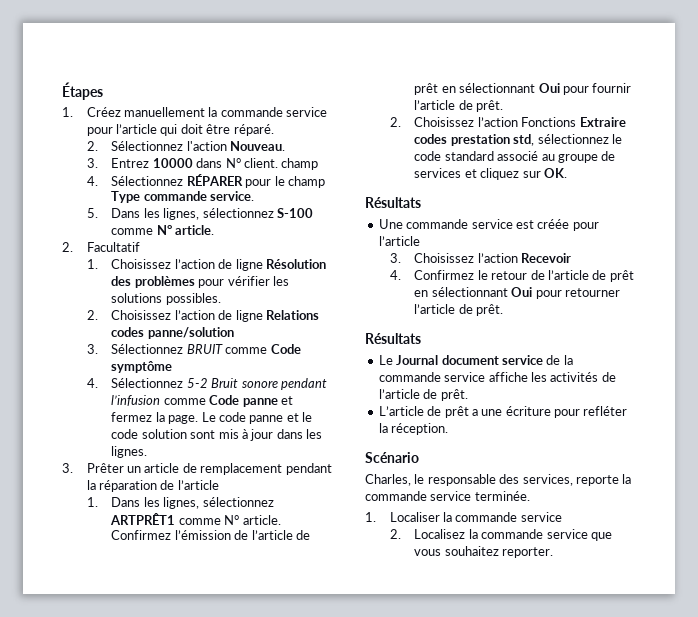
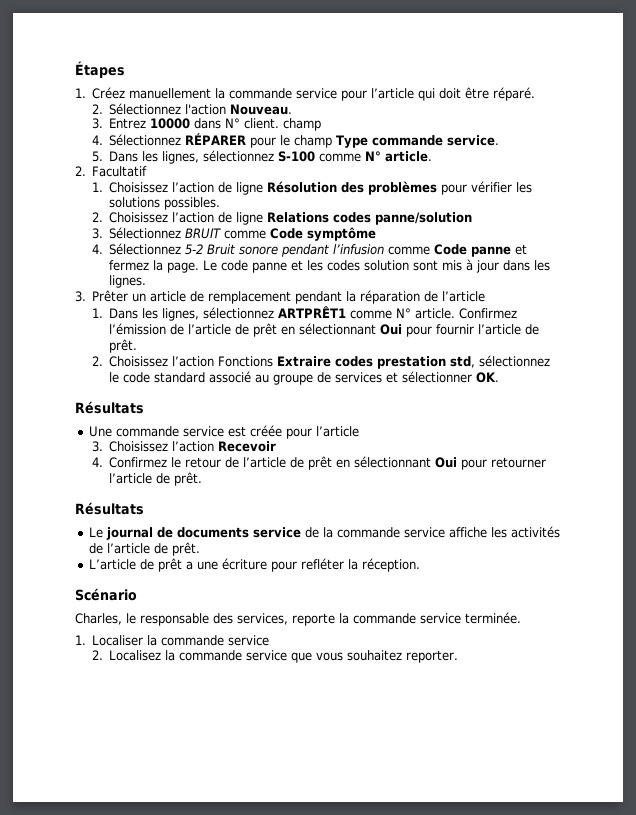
[302,412,313,422] [111,429,139,439] le code -> [307,260,361,271] les codes
[480,168,541,180] cliquez sur -> [402,371,473,383] sélectionner
[396,355,499,365] Journal document -> [105,527,249,540] journal de documents

